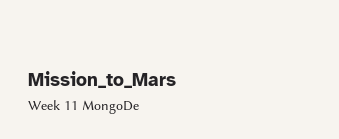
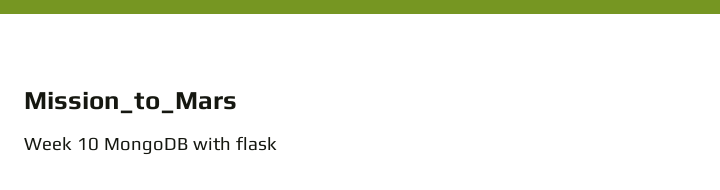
[64,100,139,114] 11 MongoDe -> [76,136,277,155] 10 MongoDB with flask

